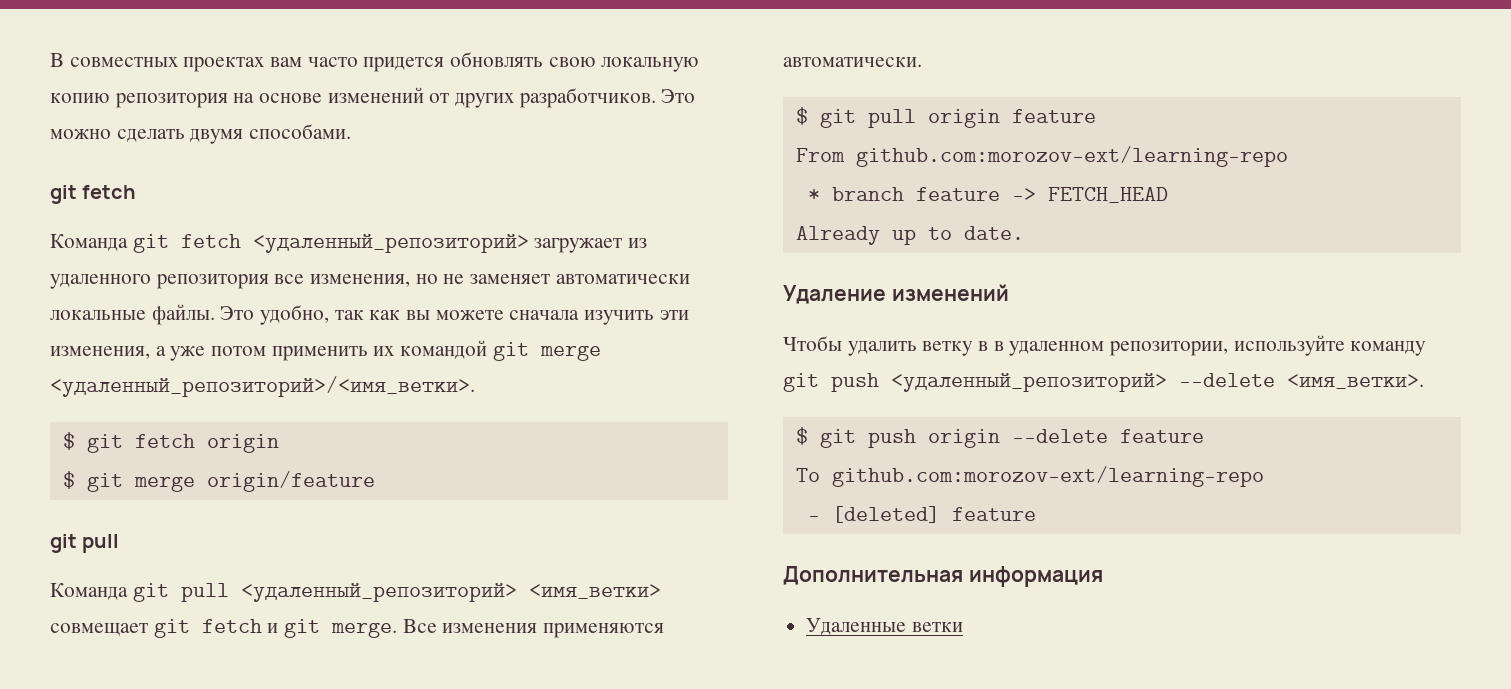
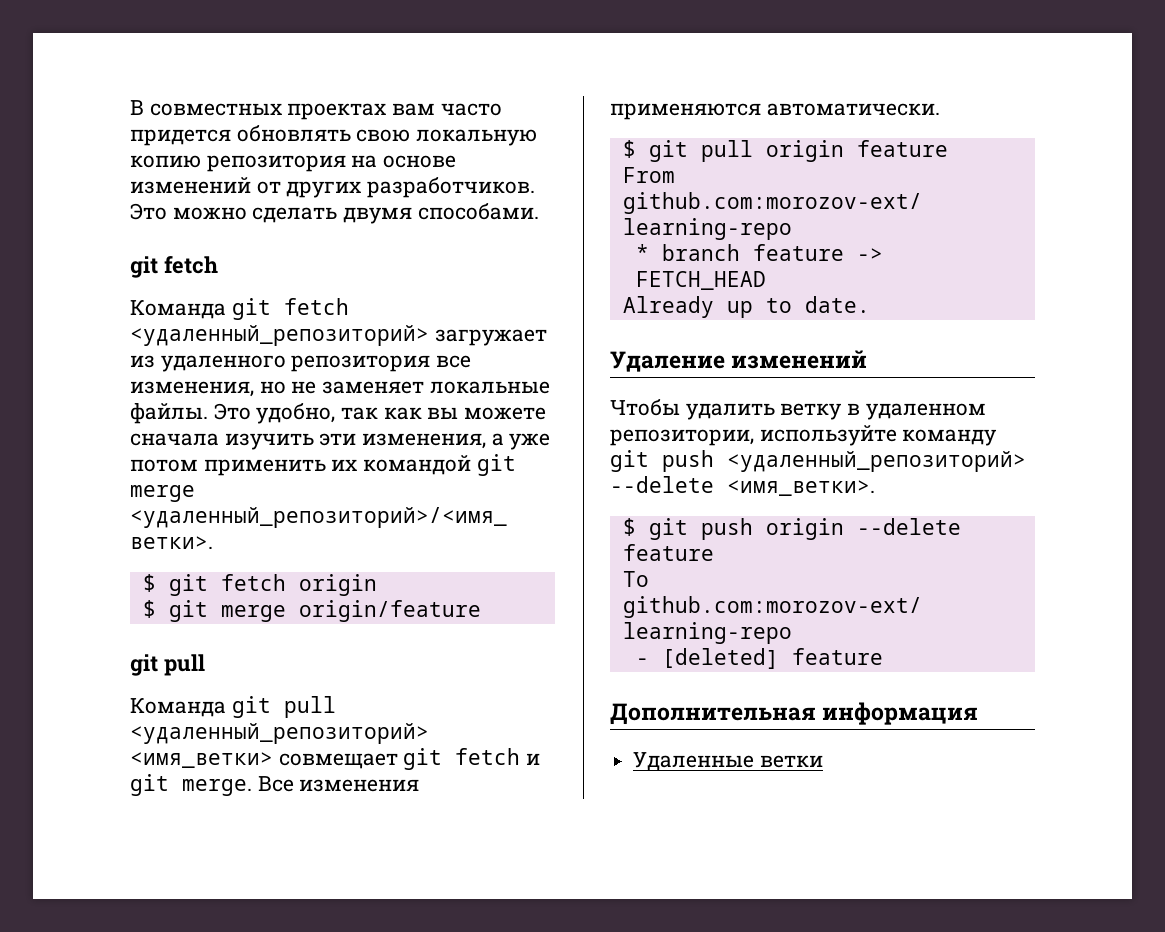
[555,274,690,284] автоматически -> (425, 387) none
[993,341,1004,351] в -> (861, 409) none

